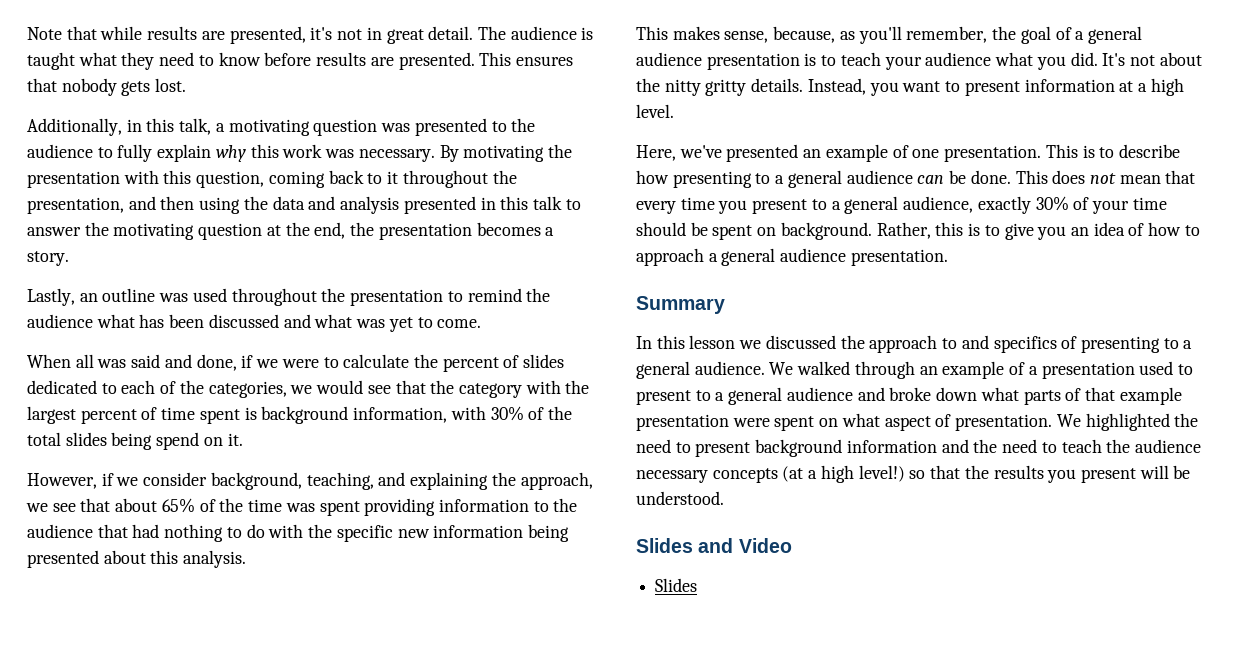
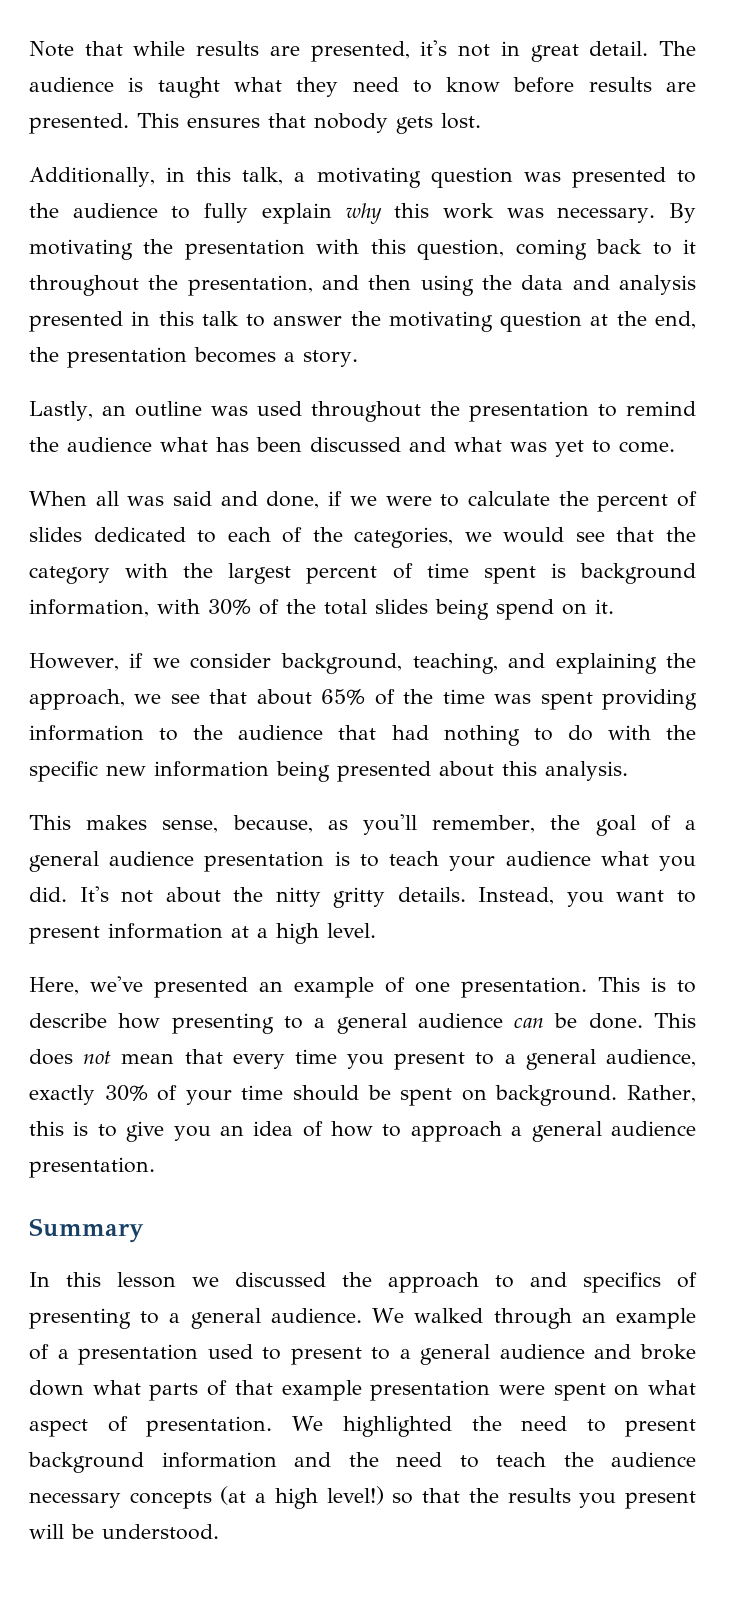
[636,538,792,553] [655,578,698,592] // Slides and Video // Slides -> (219, 1532) none

